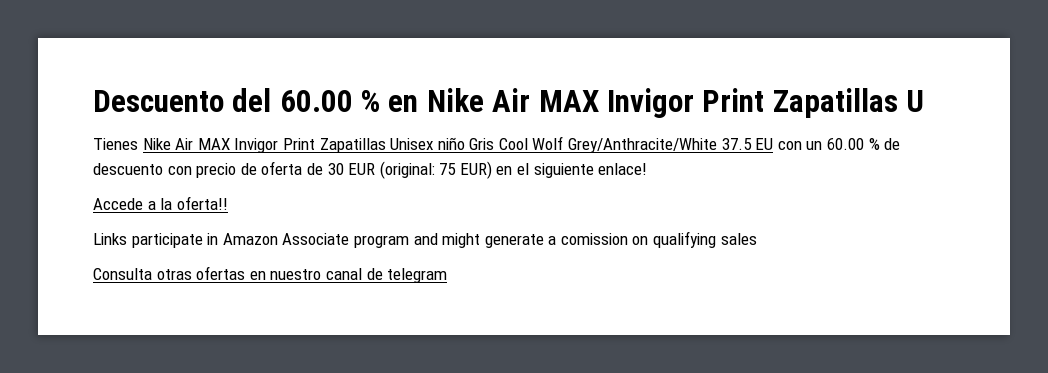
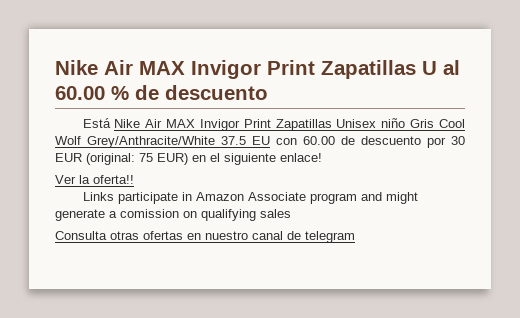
[93,88,419,112] Descuento del 60.00 % en -> (55, 67) none
[93,138,138,150] // Tienes -> [443,60,460,75] [55,85,268,100] [82,118,111,128] al 60.00 % de descuento // Está
[806,138,901,150] [93,161,323,178] un 60.00 % de descuento con precio de oferta de -> [303,136,446,148] 60.00 de descuento por
[93,198,156,210] Accede a -> [55,175,76,184] Ver

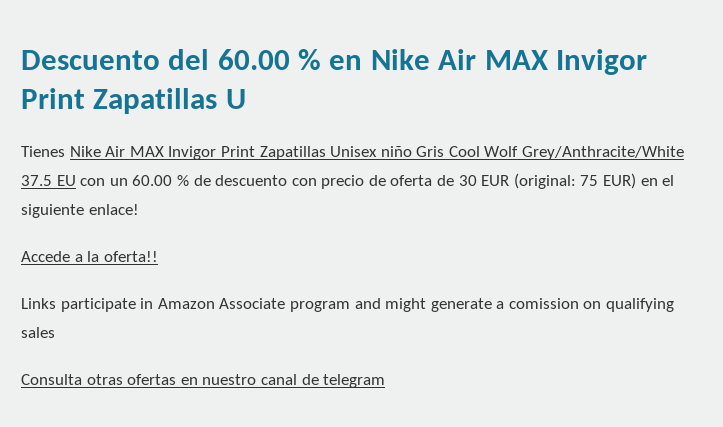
(55, 67) none -> [21,49,363,70] Descuento del 60.00 % en
[443,60,460,75] [55,85,268,100] [82,118,111,128] al 60.00 % de descuento // Está -> [21,146,65,157] // Tienes
[303,136,446,148] 60.00 de descuento por -> [109,175,455,189] un 60.00 % de descuento con precio de oferta de
[55,175,76,184] Ver -> [21,251,83,262] Accede a

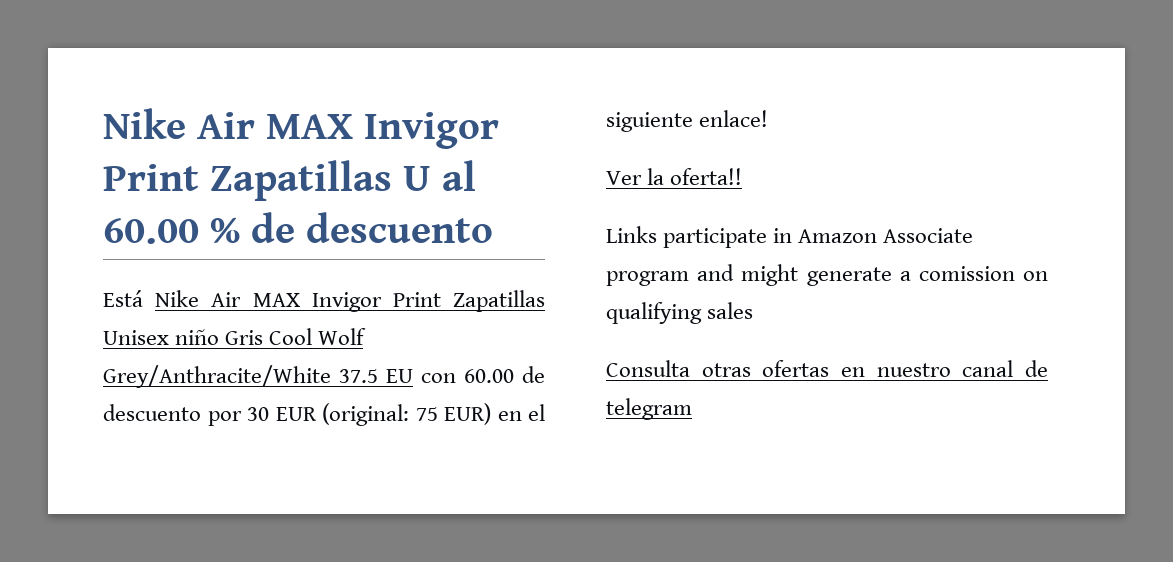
[21,49,363,70] Descuento del 60.00 % en -> (103, 123) none
[21,146,65,157] // Tienes -> [442,160,476,191] [103,212,493,244] [103,290,143,307] al 60.00 % de descuento // Está
[109,175,455,189] un 60.00 % de descuento con precio de oferta de -> [464,366,545,383] [103,404,242,426] 60.00 de descuento por
[21,251,83,262] Accede a -> [606,171,642,185] Ver

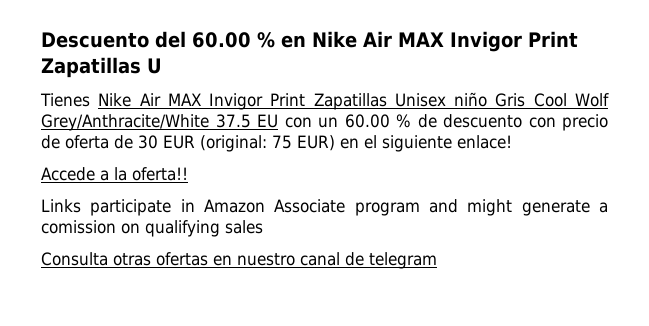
(103, 123) none -> [41,31,306,48] Descuento del 60.00 % en
[442,160,476,191] [103,212,493,244] [103,290,143,307] al 60.00 % de descuento // Está -> [40,93,90,107] // Tienes
[464,366,545,383] [103,404,242,426] 60.00 de descuento por -> [318,114,608,131] [41,135,133,149] un 60.00 % de descuento con precio de oferta de
[606,171,642,185] Ver -> [41,167,109,181] Accede a

